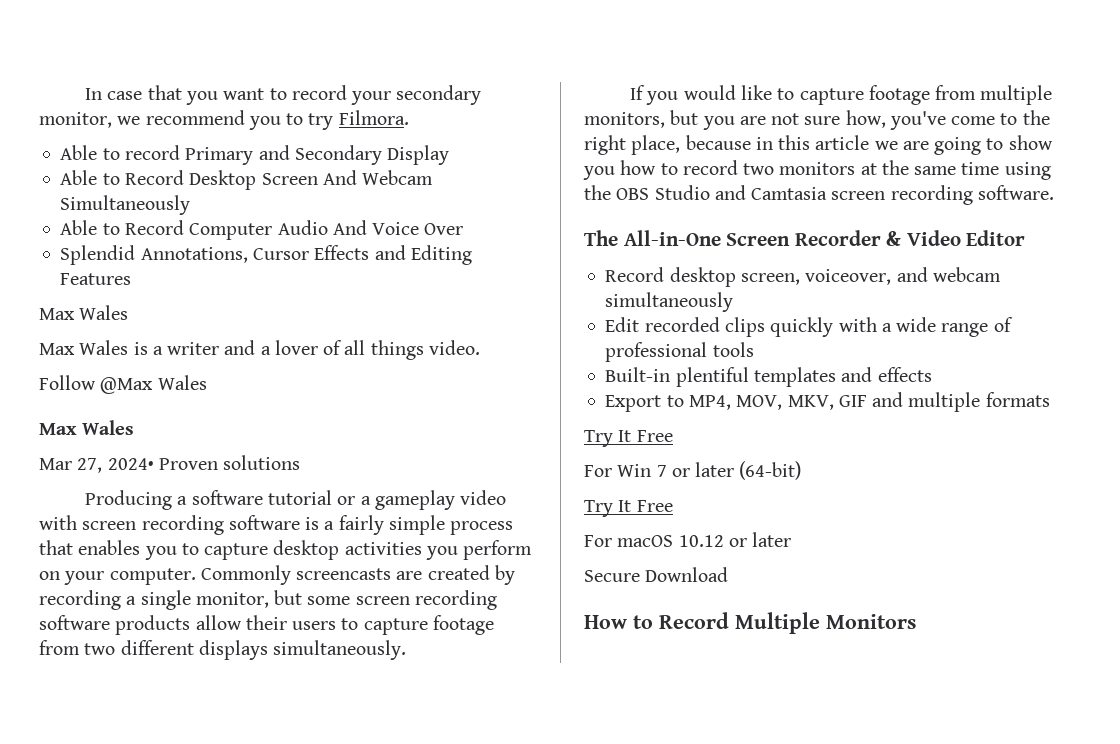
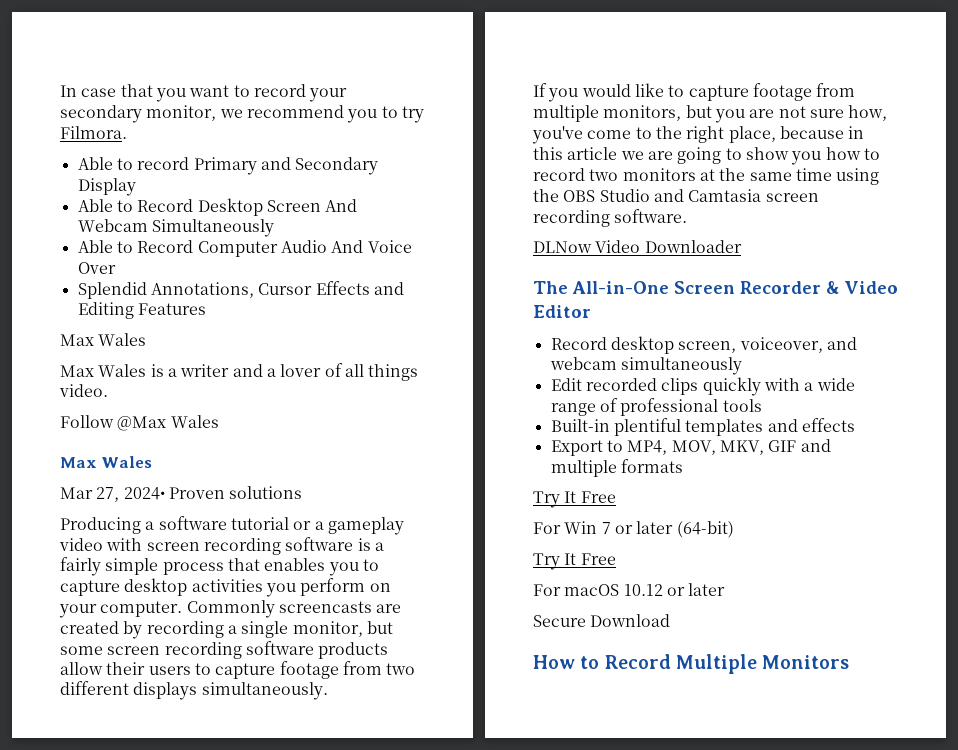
(1054, 192) none -> [533,240,742,253] // DLNow Video Downloader

